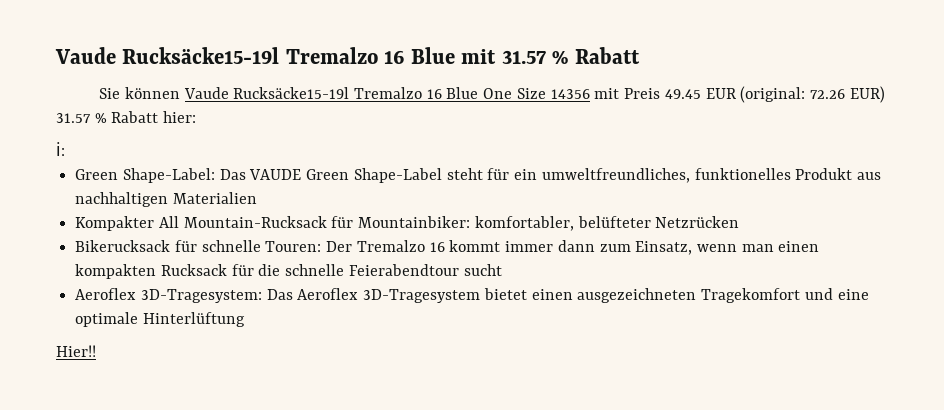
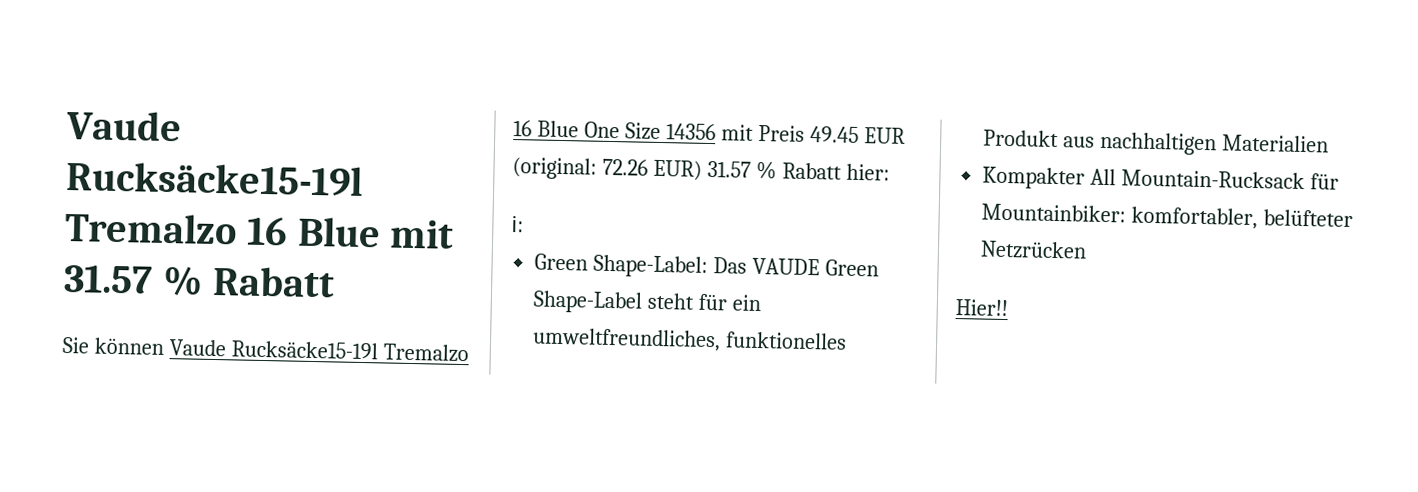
[75,240,820,255] [75,264,502,279] [75,288,869,303] [75,312,245,327] // Bikerucksack für schnelle Touren: Der Tremalzo 16 kommt immer dann zum Einsatz, wenn man einen kompakten Rucksack für die schnelle Feierabendtour sucht // Aeroflex 3D-Tragesystem: Das Aeroflex 3D-Tragesystem bietet einen ausgezeichneten Tragekomfort und eine optimale Hinterlüftung -> (1088, 250) none

